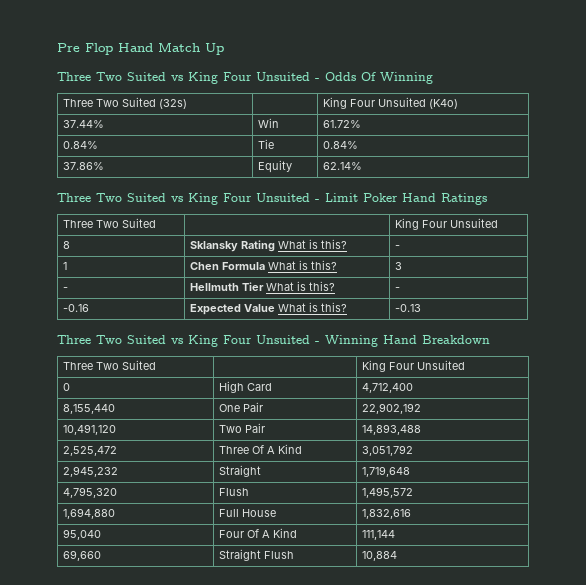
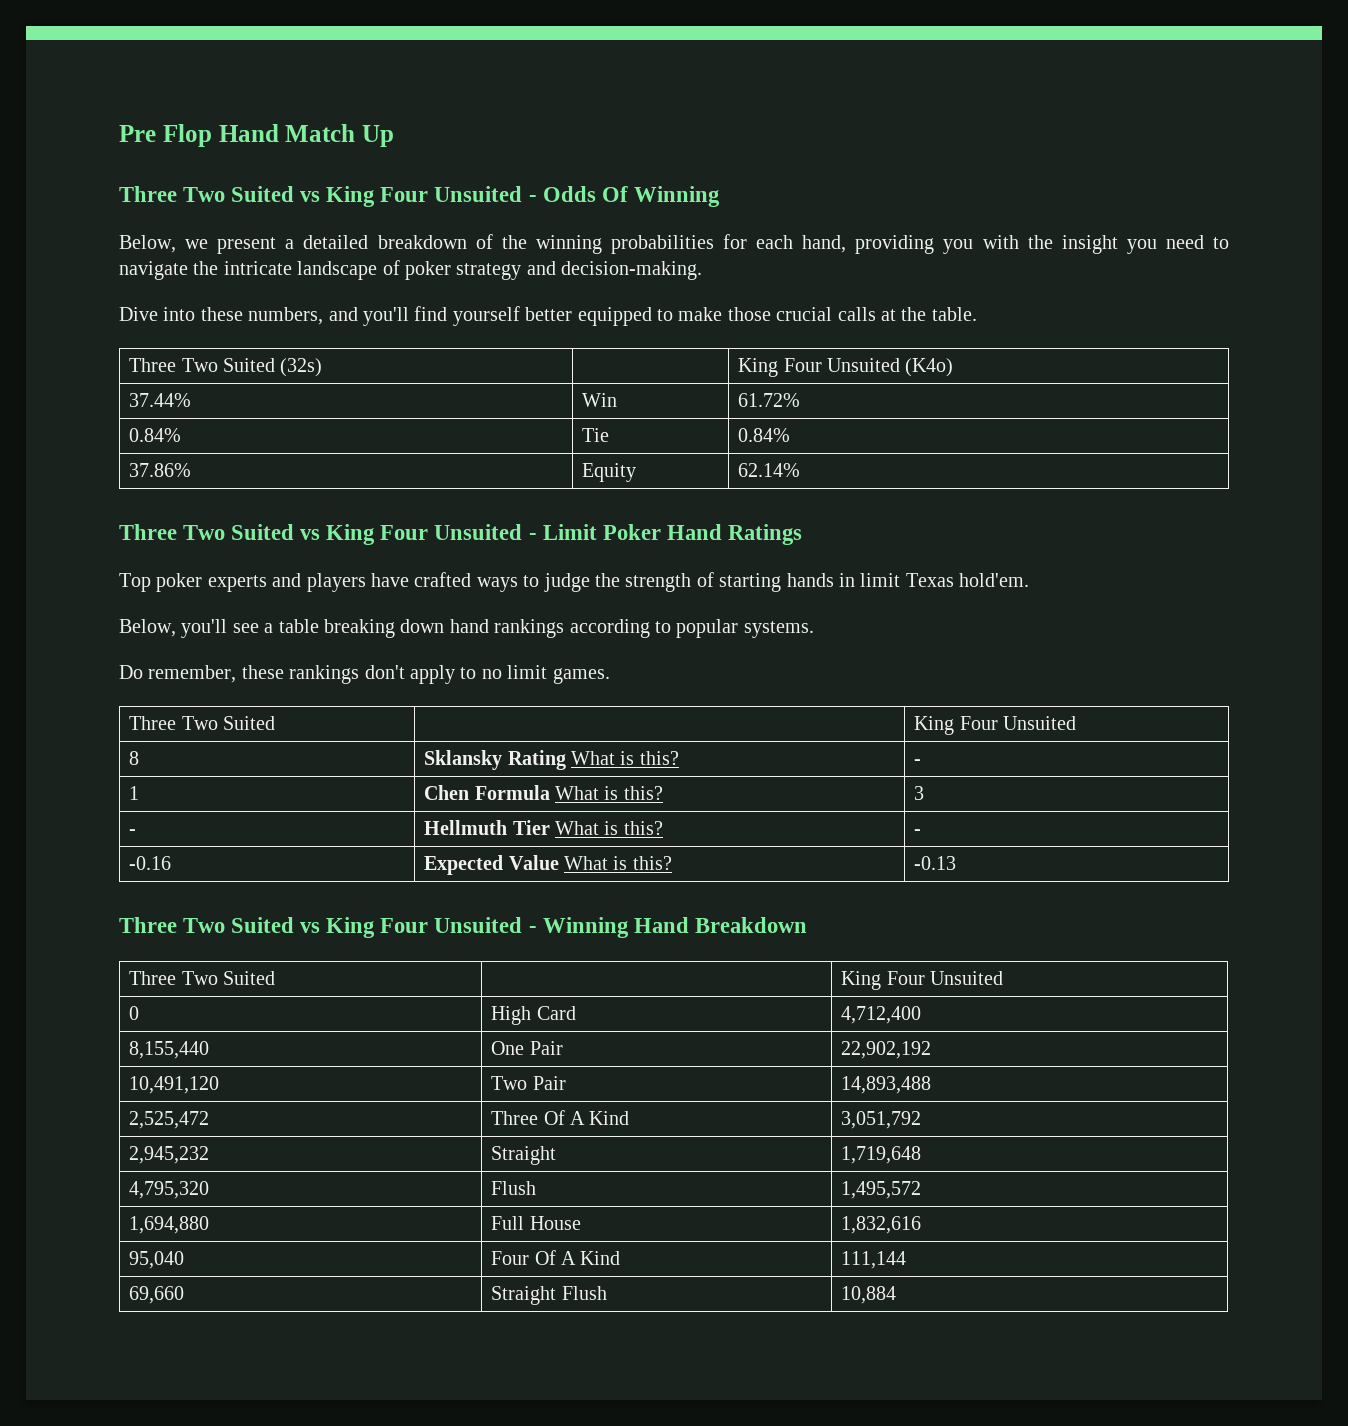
(433, 78) none -> [119,234,1229,254] [119,260,703,280] [119,306,977,326] // Below, we present a detailed breakdown of the winning probabilities for each hand, providing you with the insight you need to navigate the intricate landscape of poker strategy and decision-making. // Dive into these numbers, and you'll find yourself better equipped to make those crucial calls at the table.
(487, 199) none -> [119,572,1030,592] [119,619,814,638] [119,665,610,684] // Top poker experts and players have crafted ways to judge the strength of starting hands in limit Texas hold'em. // Below, you'll see a table breaking down hand rankings according to popular systems. // Do remember, these rankings don't apply to no limit games.

